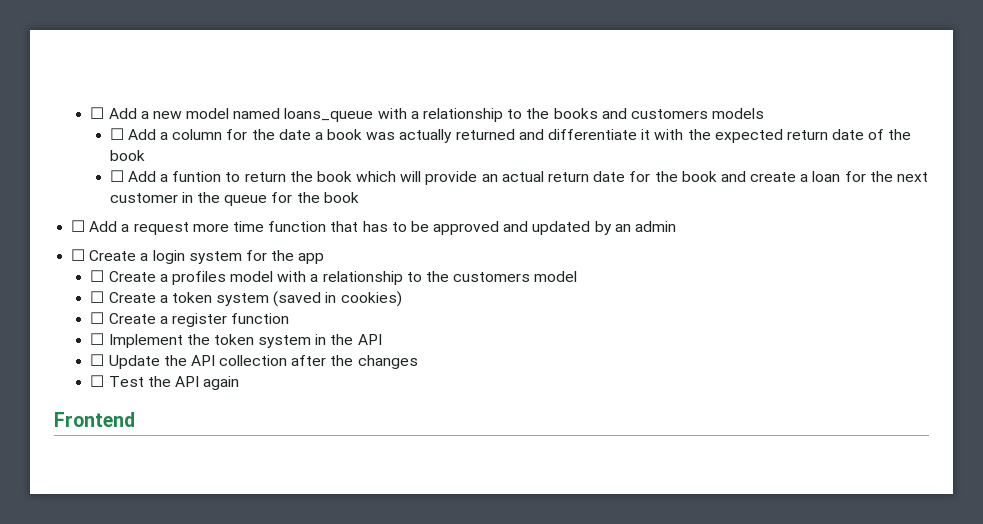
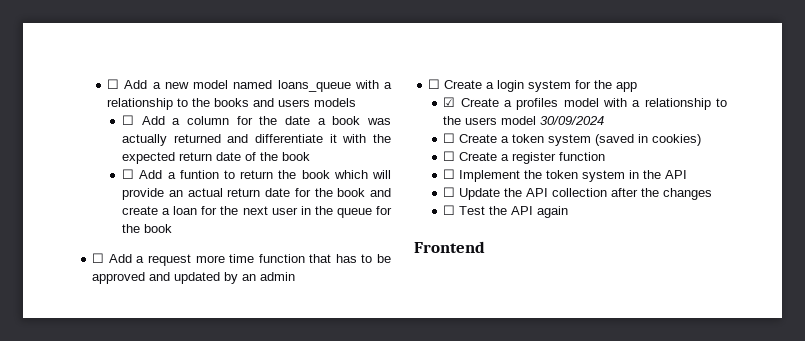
[630,109,708,119] customers -> [278,99,311,107] users
[109,193,178,203] customer -> [271,207,298,215] user
[90,270,105,282] ☐ -> [443,97,456,107] ☑
[453,271,578,282] customers model -> [465,116,605,125] users model 30/09/2024

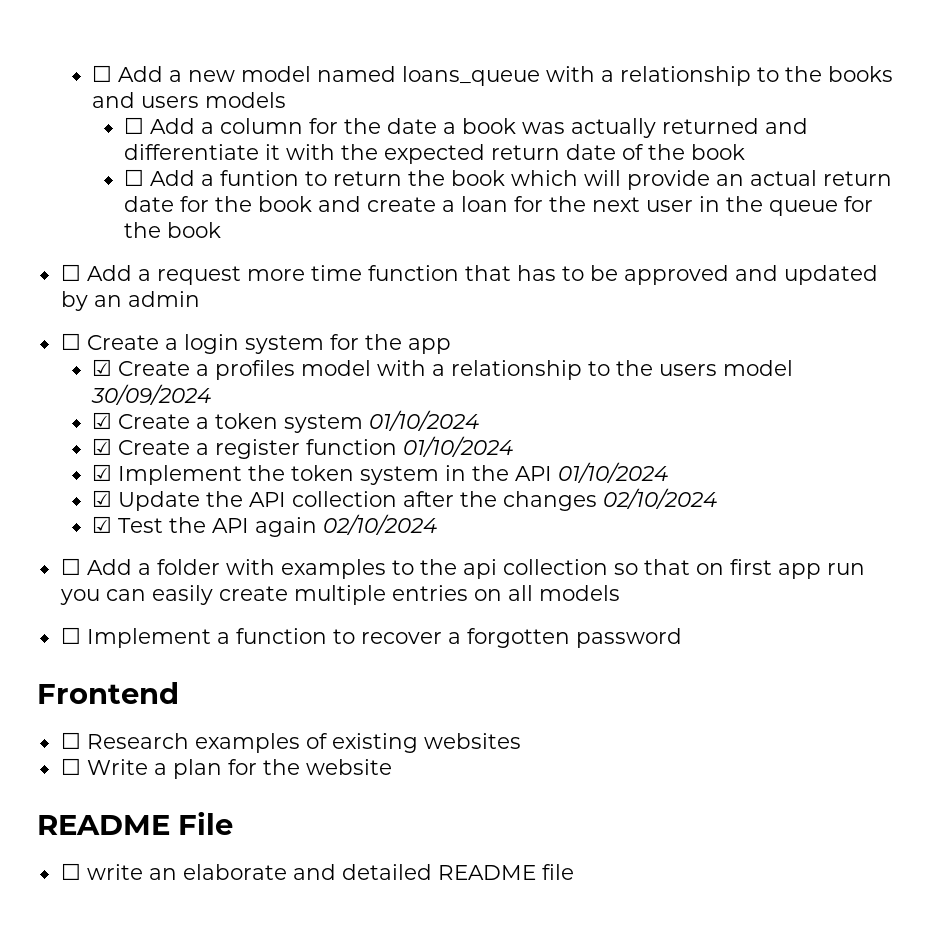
[443,133,456,143] ☐ -> [92,412,113,429] ☑
[595,134,702,146] [443,151,456,161] (saved in cookies) // ☐ -> [369,410,480,431] [92,438,113,455] 01/10/2024 // ☑
[443,169,456,179] // ☐ -> [403,436,514,457] [92,464,113,481] 01/10/2024 // ☑
[443,187,456,197] // ☐ -> [558,462,669,483] [92,490,113,507] 01/10/2024 // ☑
[443,205,456,215] // ☐ -> [603,488,718,509] [92,516,113,533] 02/10/2024 // ☑
[414,241,485,253] // Frontend -> [323,514,438,535] [60,558,865,579] [59,585,620,605] [60,627,682,648] [37,682,179,704] [60,732,521,753] [60,758,392,779] [37,811,233,835] [60,863,574,880] 02/10/2024 // ☐ Add a folder with examples to the api collection so that on first app run you can easily create multiple entries on all models // ☐ Implement a function to recover a forgotten password // Frontend // ☐ Research examples of existing websites // ☐ Write a plan for the website // README File // ☐ write an elaborate and detailed README file

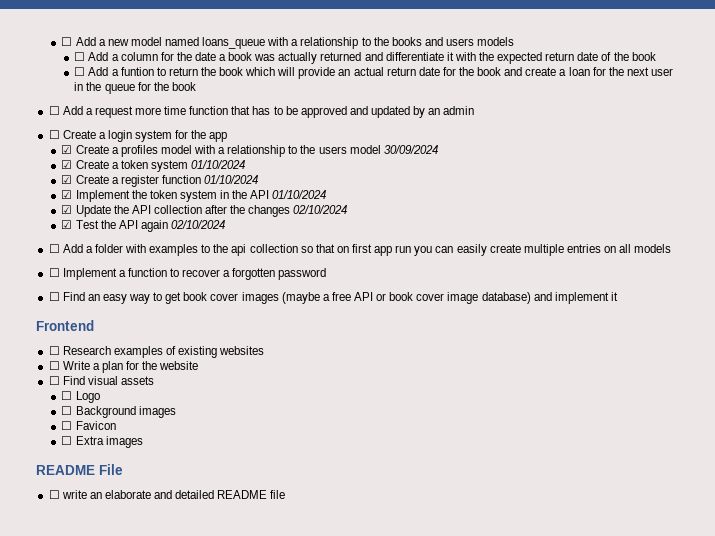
(682, 638) none -> [48,292,618,304] // ☐ Find an easy way to get book cover images (maybe a free API or book cover image database) and implement it
(392, 767) none -> [48,376,154,385] [61,391,100,403] [61,406,176,418] [61,421,116,430] [61,436,143,448] // ☐ Find visual assets // ☐ Logo // ☐ Background images // ☐ Favicon // ☐ Extra images

